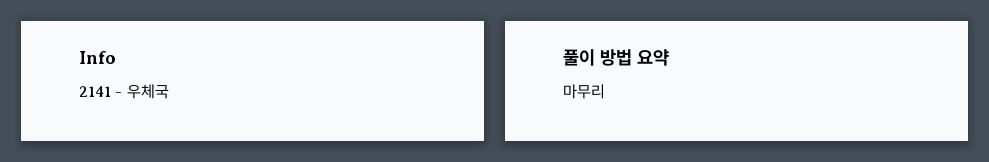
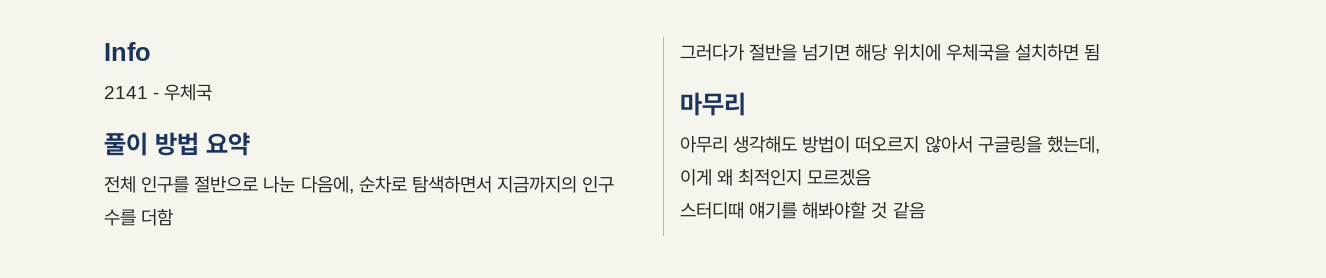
[563,84,605,99] 마무리 -> [104,176,615,194] [104,208,175,226] [680,44,1100,61] [680,92,746,116] [680,136,1100,154] [680,169,872,186] [680,201,925,219] 전체 인구를 절반으로 나눈 다음에, 순차로 탐색하면서 지금까지의 인구 수를 더함 // 그러다가 절반을 넘기면 해당 위치에 우체국을 설치하면 됨 // 마무리 // 아무리 생각해도 방법이 떠오르지 않아서 구글링을 했는데, // 이게 왜 최적인지 모르겠음 // 스터디때 얘기를 해봐야할 것 같음

